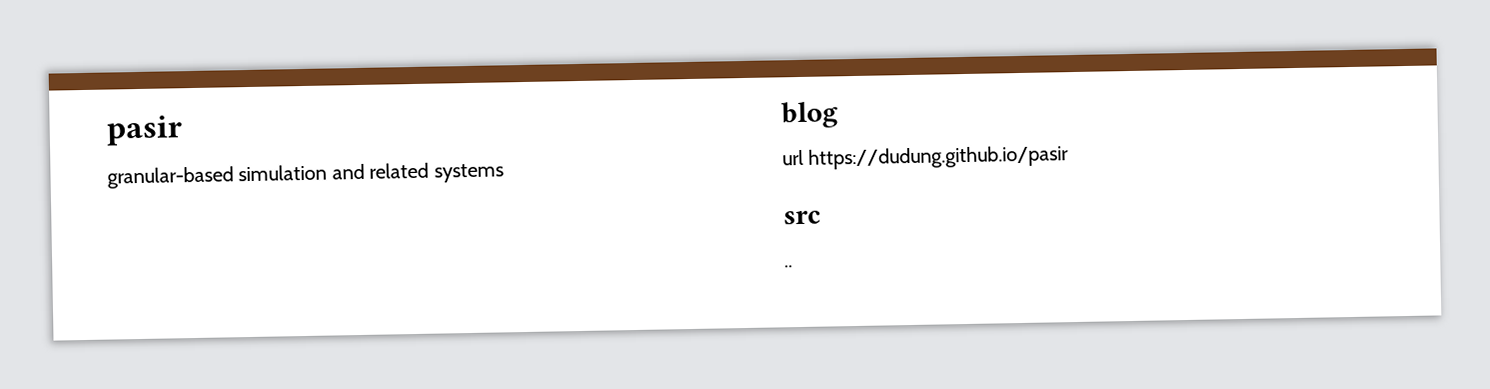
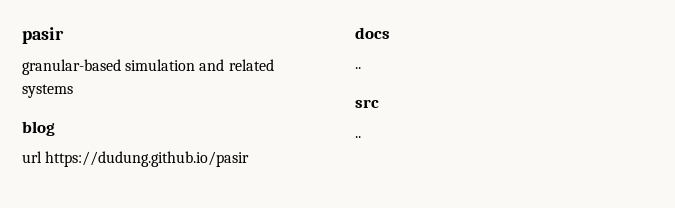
(1070, 157) none -> [355,27,390,39] [355,67,361,69] // docs // ..

